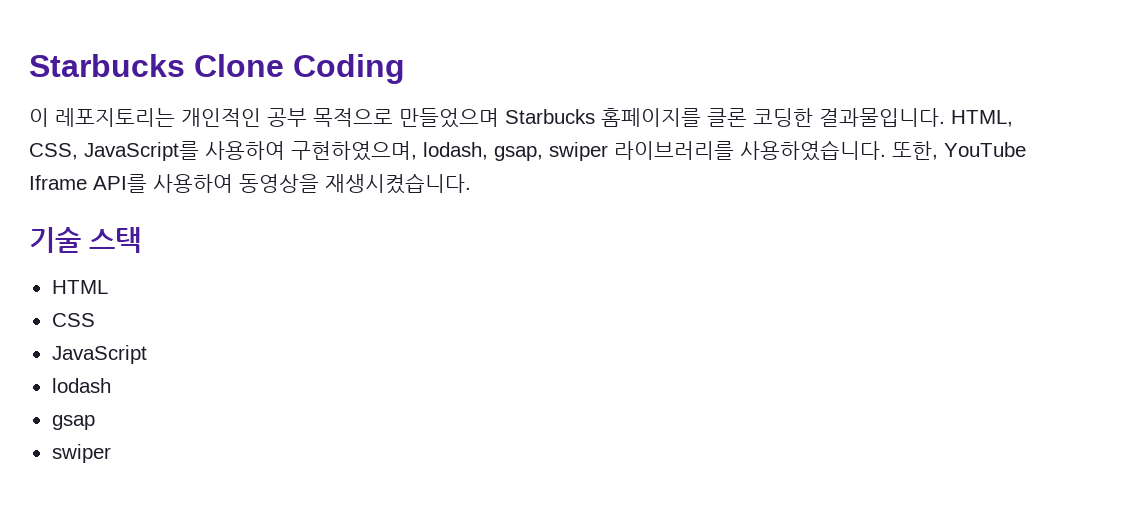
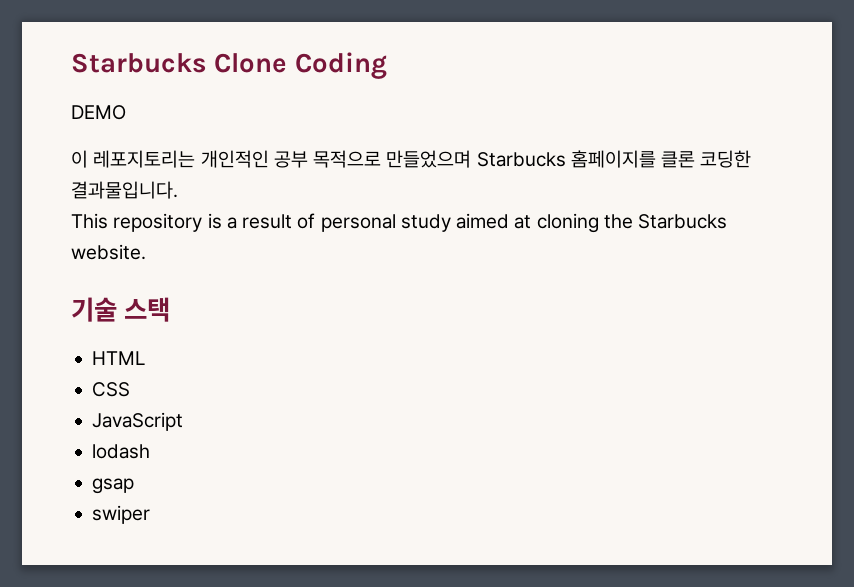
(405, 69) none -> [71,105,126,120] // DEMO
[951,110,1013,127] [29,140,1026,161] [29,173,471,194] HTML, CSS, JavaScript를 사용하여 구현하였으며, lodash, gsap, swiper 라이브러리를 사용하였습니다. 또한, YouTube Iframe API를 사용하여 동영상을 재생시켰습니다. -> [71,213,728,233] [71,244,146,260] // This repository is a result of personal study aimed at cloning the Starbucks website.

